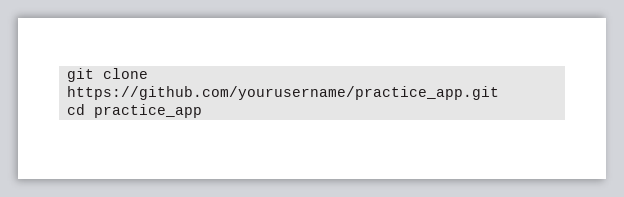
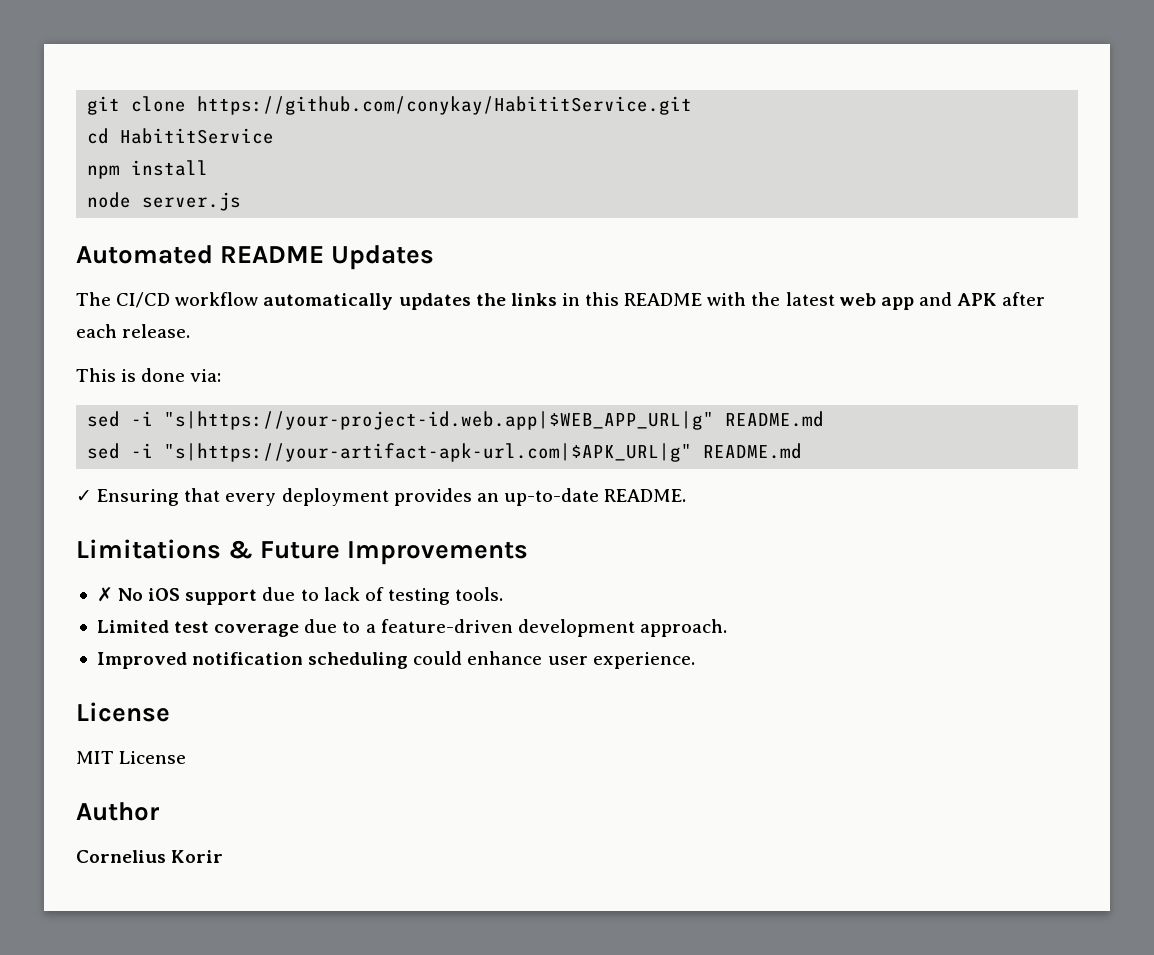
[67,86,500,100] https://github.com/yourusername/practice_app.git -> [197,96,693,115] https://github.com/conykay/HabititService.git
[94,104,203,118] practice_app -> [120,128,275,144] [87,160,209,179] [87,192,242,211] [76,245,435,270] [76,292,1046,310] [76,324,191,338] [76,368,222,382] [87,411,825,430] [87,443,803,462] [76,488,687,506] [76,539,529,565] [96,587,504,605] [96,619,727,637] [96,651,695,669] [76,702,170,722] [76,751,187,764] [76,802,160,821] [76,850,224,863] HabititService // npm install // node server.js // Automated README Updates // The CI/CD workflow automatically updates the links in this README with the latest web app and APK after each release. // This is done via: // sed -i "s|https://your-project-id.web.app|$WEB_APP_URL|g" README.md // sed -i "s|https://your-artifact-apk-url.com|$APK_URL|g" README.md // ✓ Ensuring that every deployment provides an up-to-date README. // Limitations & Future Improvements // ✗ No iOS support due to lack of testing tools. // Limited test coverage due to a feature-driven development approach. // Improved notification scheduling could enhance user experience. // License // MIT License // Author // Cornelius Korir

